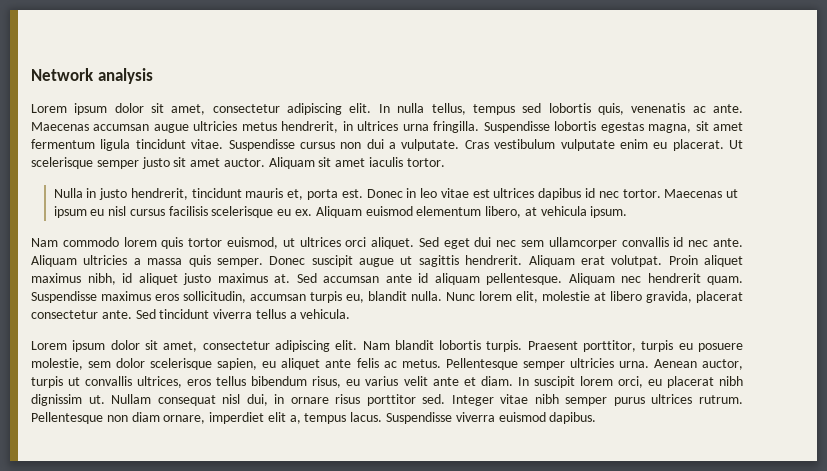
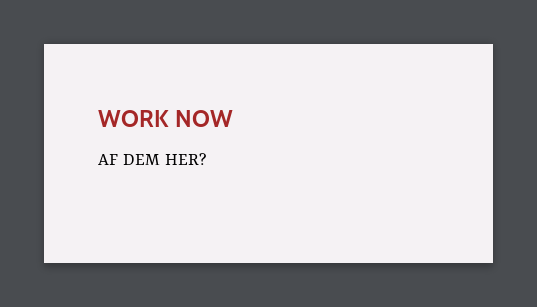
[31,68,153,84] [31,103,744,115] [31,121,743,133] [31,139,743,151] [31,157,445,169] [53,188,739,200] [53,206,628,218] [31,237,743,249] [31,255,743,267] [31,273,743,285] [31,291,743,303] [31,309,351,319] [31,340,743,352] [31,358,743,370] [31,376,743,388] [31,394,743,406] [31,412,597,424] Network analysis // Lorem ipsum dolor sit amet, consectetur adipiscing elit. In nulla tellus, tempus sed lobortis quis, venenatis ac ante. Maecenas accumsan augue ultricies metus hendrerit, in ultrices urna fringilla. Suspendisse lobortis egestas magna, sit amet fermentum ligula tincidunt vitae. Suspendisse cursus non dui a vulputate. Cras vestibulum vulputate enim eu placerat. Ut scelerisque semper justo sit amet auctor. Aliquam sit amet iaculis tortor. // Nulla in justo hendrerit, tincidunt mauris et, porta est. Donec in leo vitae est ultrices dapibus id nec tortor. Maecenas ut ipsum eu nisl cursus facilisis scelerisque eu ex. Aliquam euismod elementum libero, at vehicula ipsum. // Nam commodo lorem quis tortor euismod, ut ultrices orci aliquet. Sed eget dui nec sem ullamcorper convallis id nec ante. Aliquam ultricies a massa quis semper. Donec suscipit augue ut sagittis hendrerit. Aliquam erat volutpat. Proin aliquet maximus nibh, id aliquet justo maximus at. Sed accumsan ante id aliquam pellentesque. Aliquam nec hendrerit quam. Suspendisse maximus eros sollicitudin, accumsan turpis eu, blandit nulla. Nunc lorem elit, molestie at libero gravida, placerat consectetur ante. Sed tincidunt viverra tellus a vehicula. // Lorem ipsum dolor sit amet, consectetur adipiscing elit. Nam blandit lobortis turpis. Praesent porttitor, turpis eu posuere molestie, sem dolor scelerisque sapien, eu aliquet ante felis ac metus. Pellentesque semper ultricies urna. Aenean auctor, turpis ut convallis ultrices, eros tellus bibendum risus, eu varius velit ante et diam. In suscipit lorem orci, eu placerat nibh dignissim ut. Nullam consequat nisl dui, in ornare risus porttitor sed. Integer vitae nibh semper purus ultrices rutrum. Pellentesque non diam ornare, imperdiet elit a, tempus lacus. Suspendisse viverra euismod dapibus. -> [98,110,234,127] [98,153,206,165] WORK NOW // AF DEM HER?

